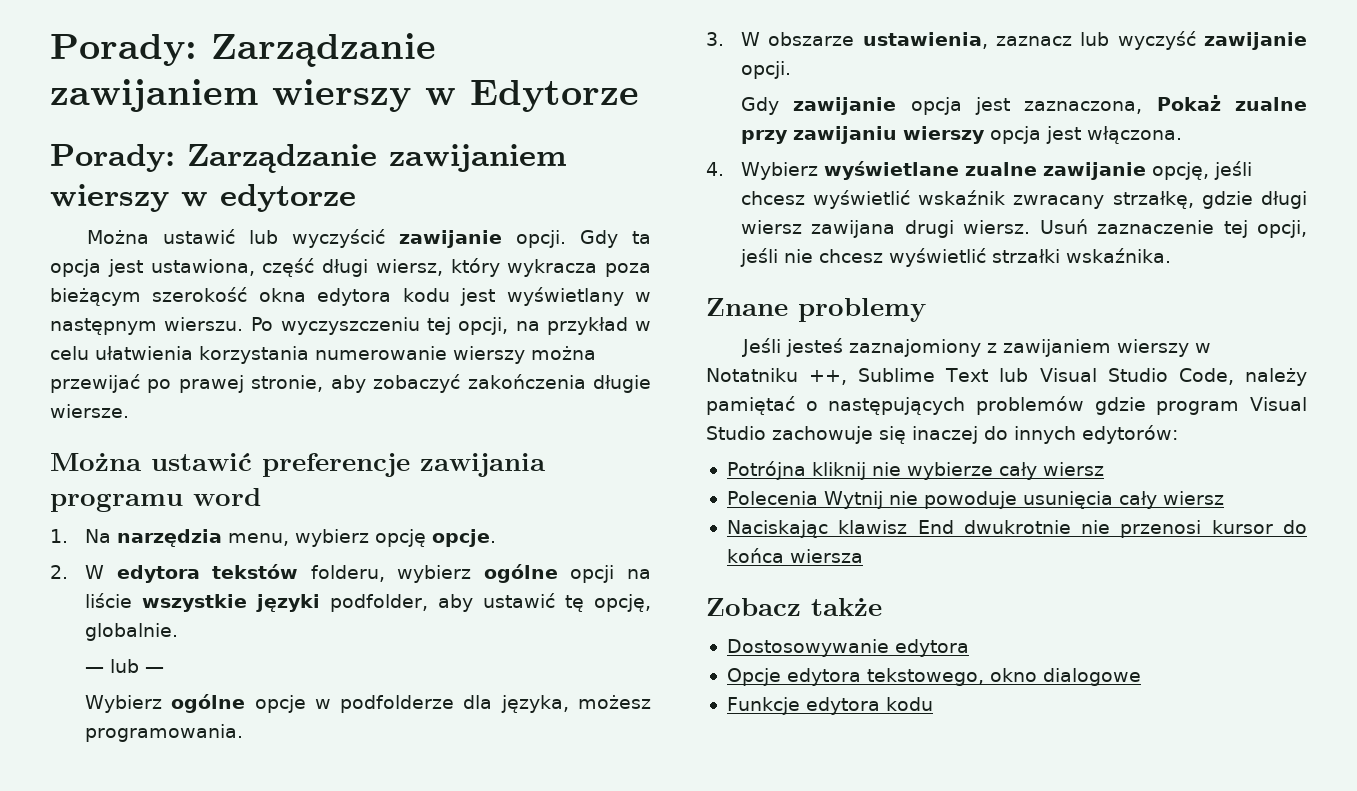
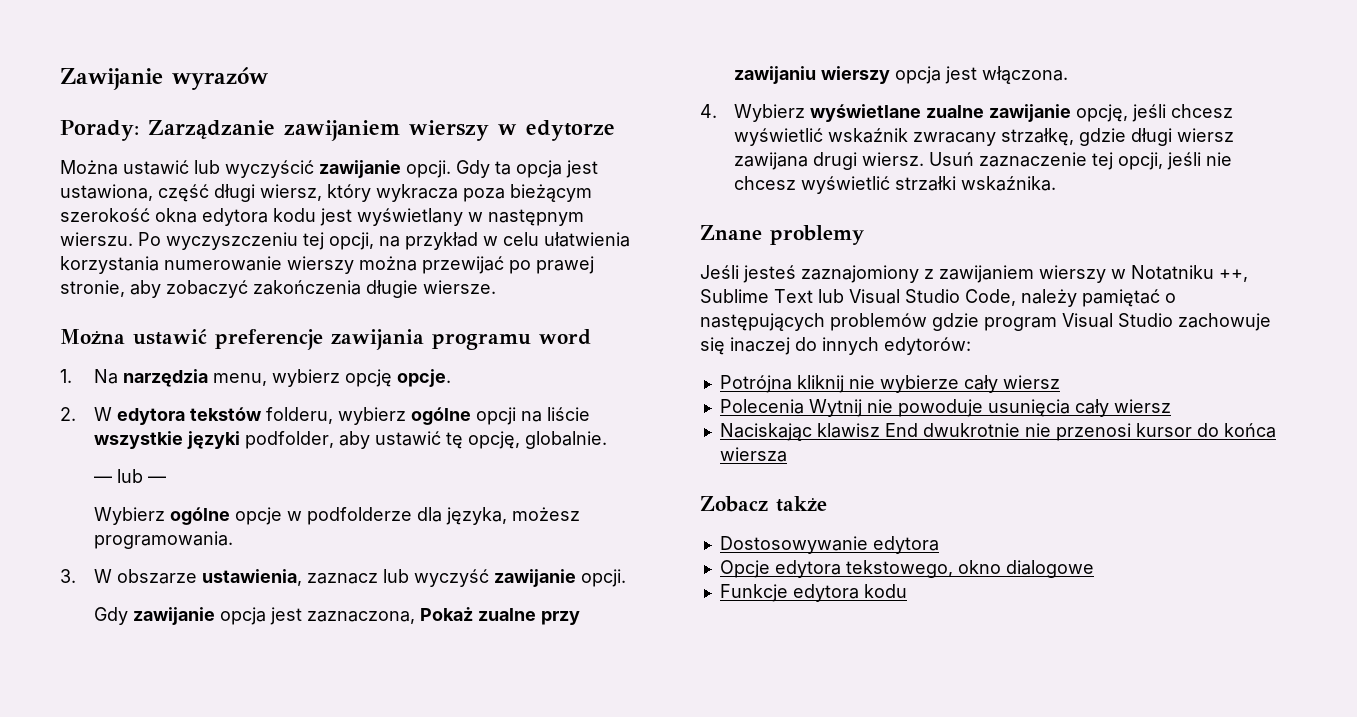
[50,33,436,67] [50,79,639,112] Porady: Zarządzanie zawijaniem wierszy w Edytorze -> [60,67,268,90] Zawijanie wyrazów

